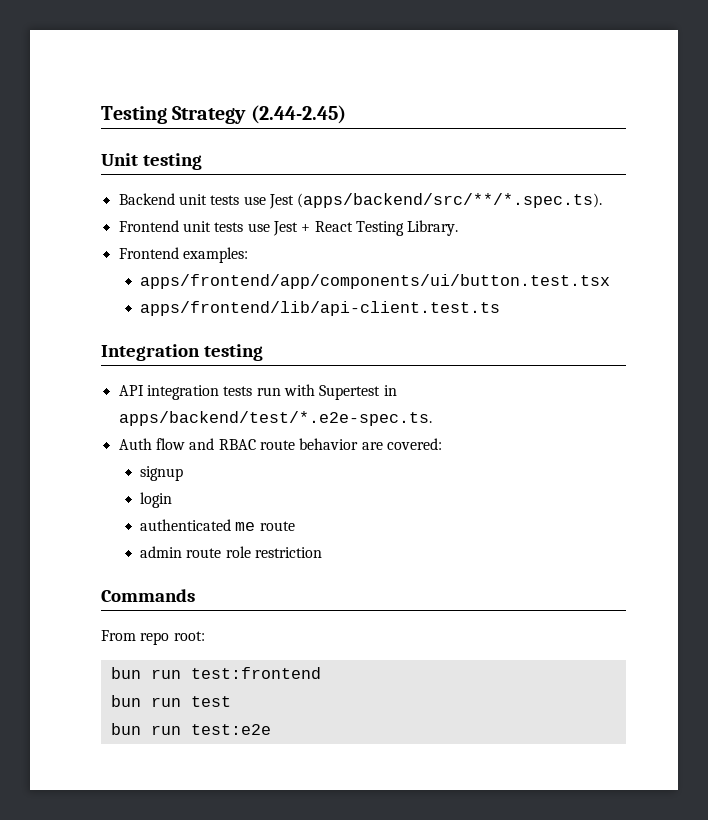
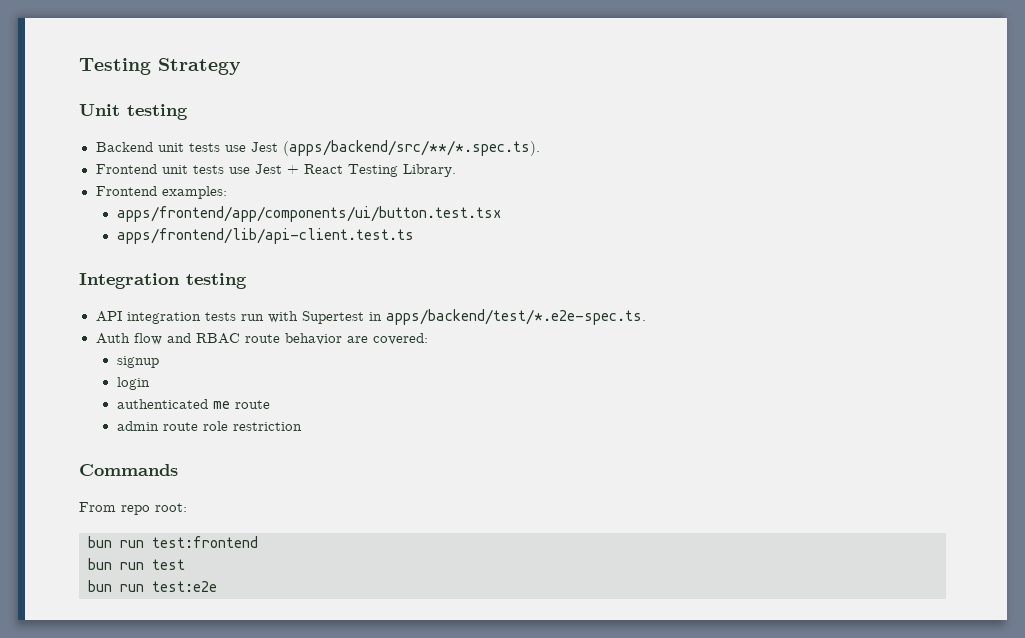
[250,105,346,124] (2.44-2.45) -> (241, 66) none

